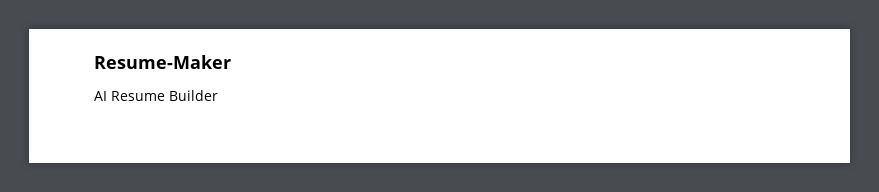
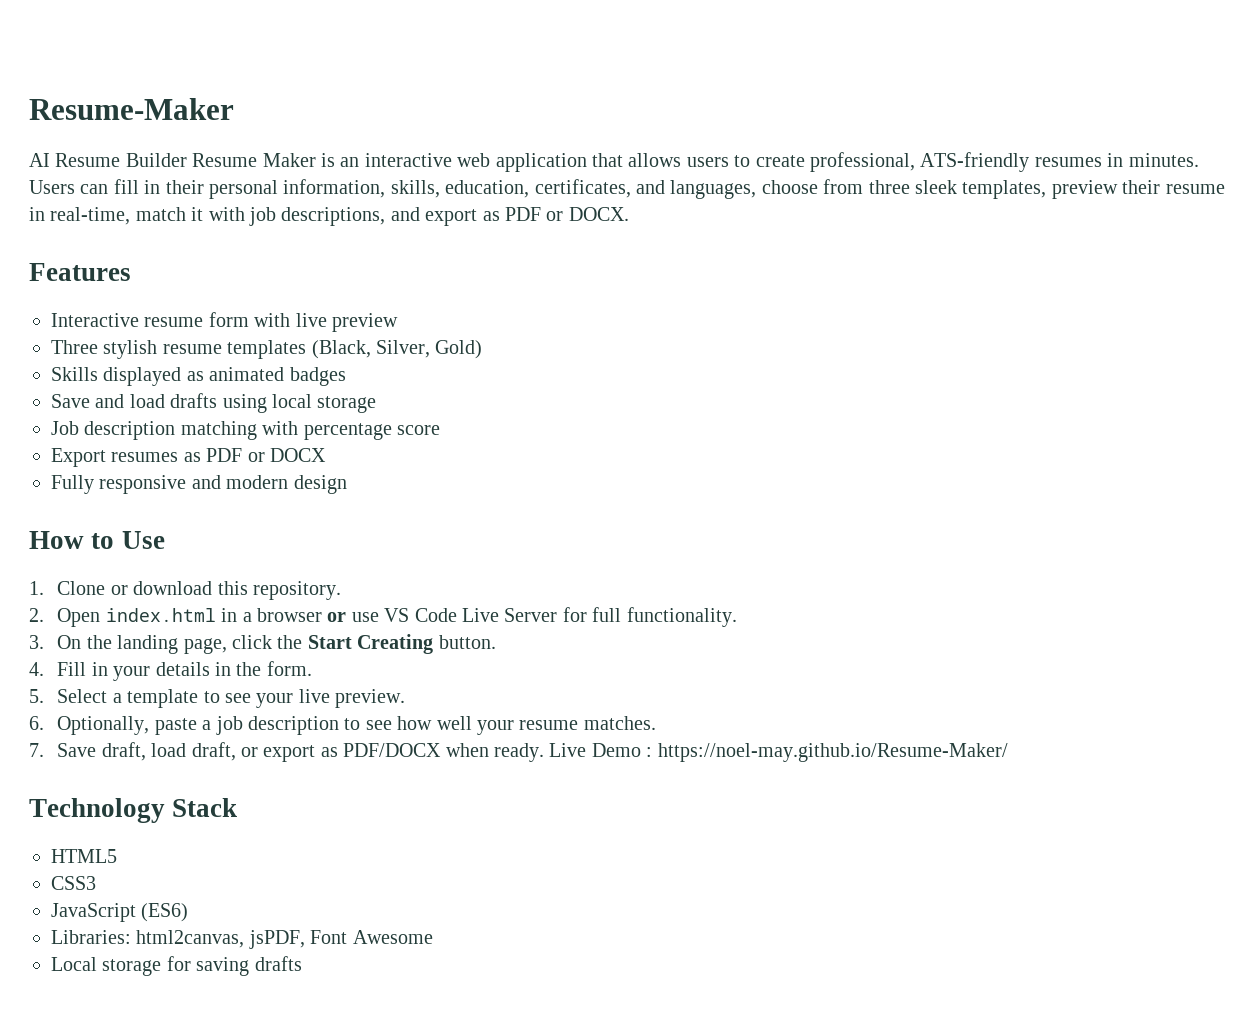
(218, 95) none -> [192,152,1199,172] [29,179,1225,199] [29,207,629,226] [29,263,131,281] [51,312,398,332] [51,340,483,359] [51,367,346,386] [51,393,377,413] [51,421,440,440] [51,448,326,467] [51,475,347,494] [29,531,165,549] [29,581,341,600] [29,607,737,627] [29,634,496,654] [29,661,312,681] [29,689,406,708] [29,716,656,735] [29,742,1008,762] [29,798,238,823] [51,849,117,863] [51,876,96,890] [51,903,189,922] [51,930,433,949] [51,956,302,976] Resume Maker is an interactive web application that allows users to create professional, ATS-friendly resumes in minutes. Users can fill in their personal information, skills, education, certificates, and languages, choose from three sleek templates, preview their resume in real-time, match it with job descriptions, and export as PDF or DOCX. // Features // Interactive resume form with live preview // Three stylish resume templates (Black, Silver, Gold) // Skills displayed as animated badges // Save and load drafts using local storage // Job description matching with percentage score // Export resumes as PDF or DOCX // Fully responsive and modern design // How to Use // 1. Clone or download this repository. // 2. Open index.html in a browser or use VS Code Live Server for full functionality. // 3. On the landing page, click the Start Creating button. // 4. Fill in your details in the form. // 5. Select a template to see your live preview. // 6. Optionally, paste a job description to see how well your resume matches. // 7. Save draft, load draft, or export as PDF/DOCX when ready. Live Demo : https://noel-may.github.io/Resume-Maker/ // Technology Stack // HTML5 // CSS3 // JavaScript (ES6) // Libraries: html2canvas, jsPDF, Font Awesome // Local storage for saving drafts

